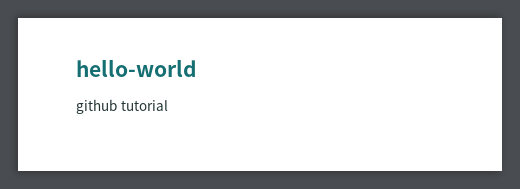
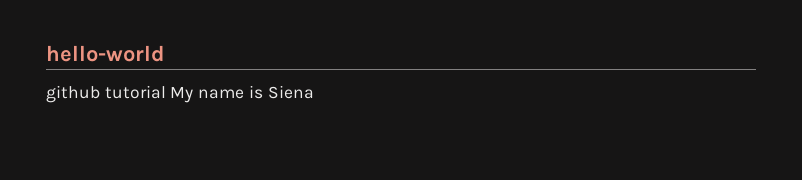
(168, 105) none -> [170,85,314,103] My name is Siena

